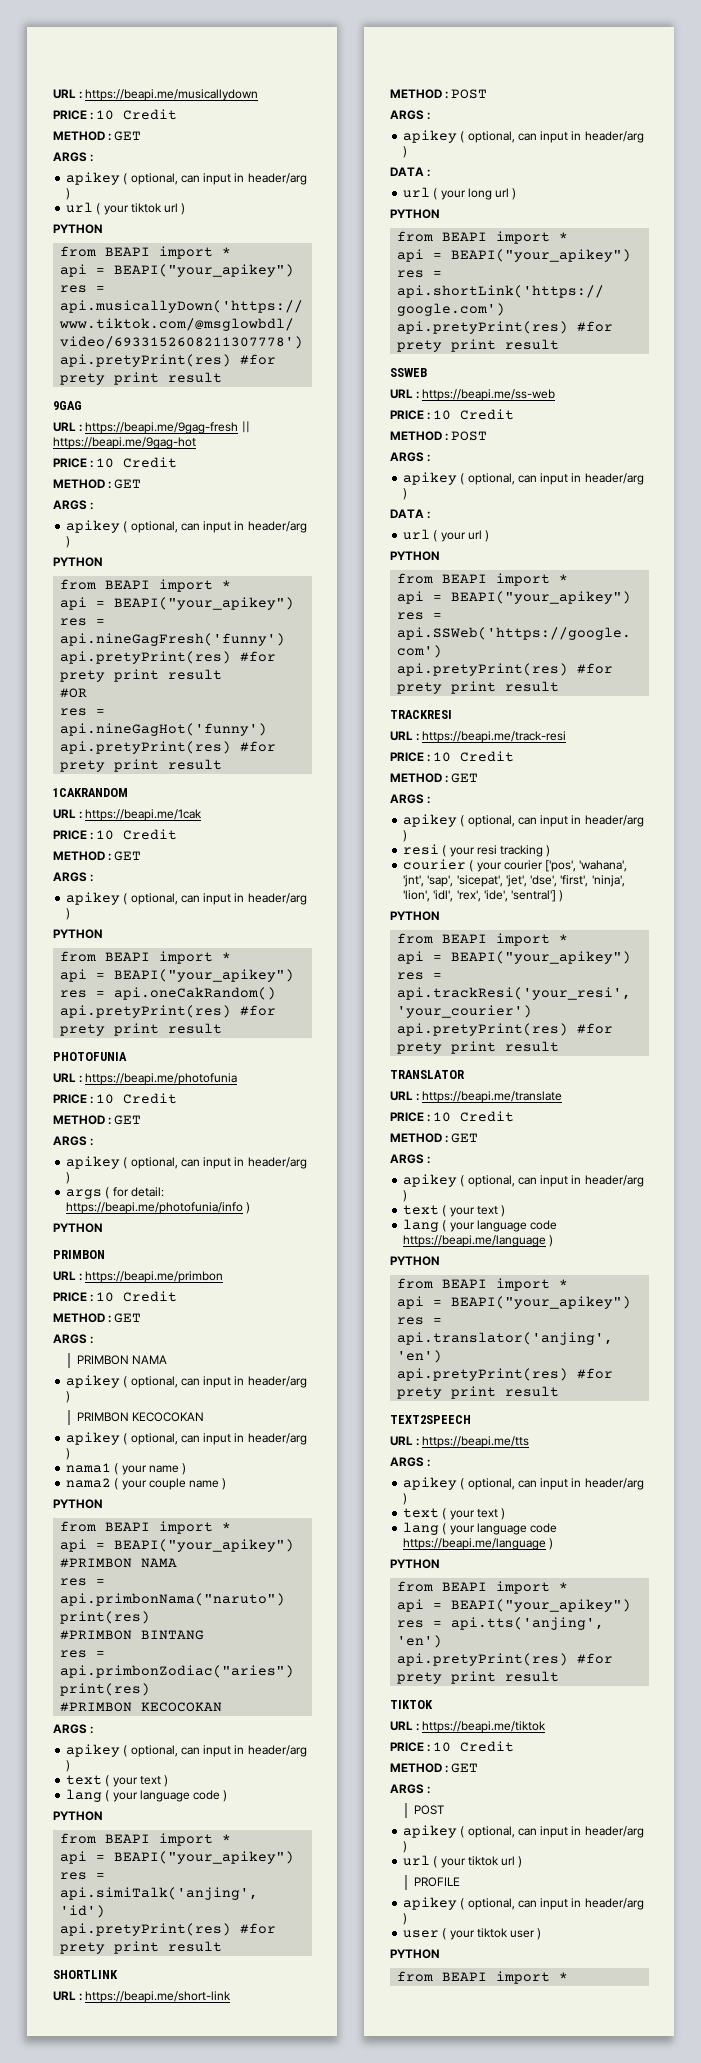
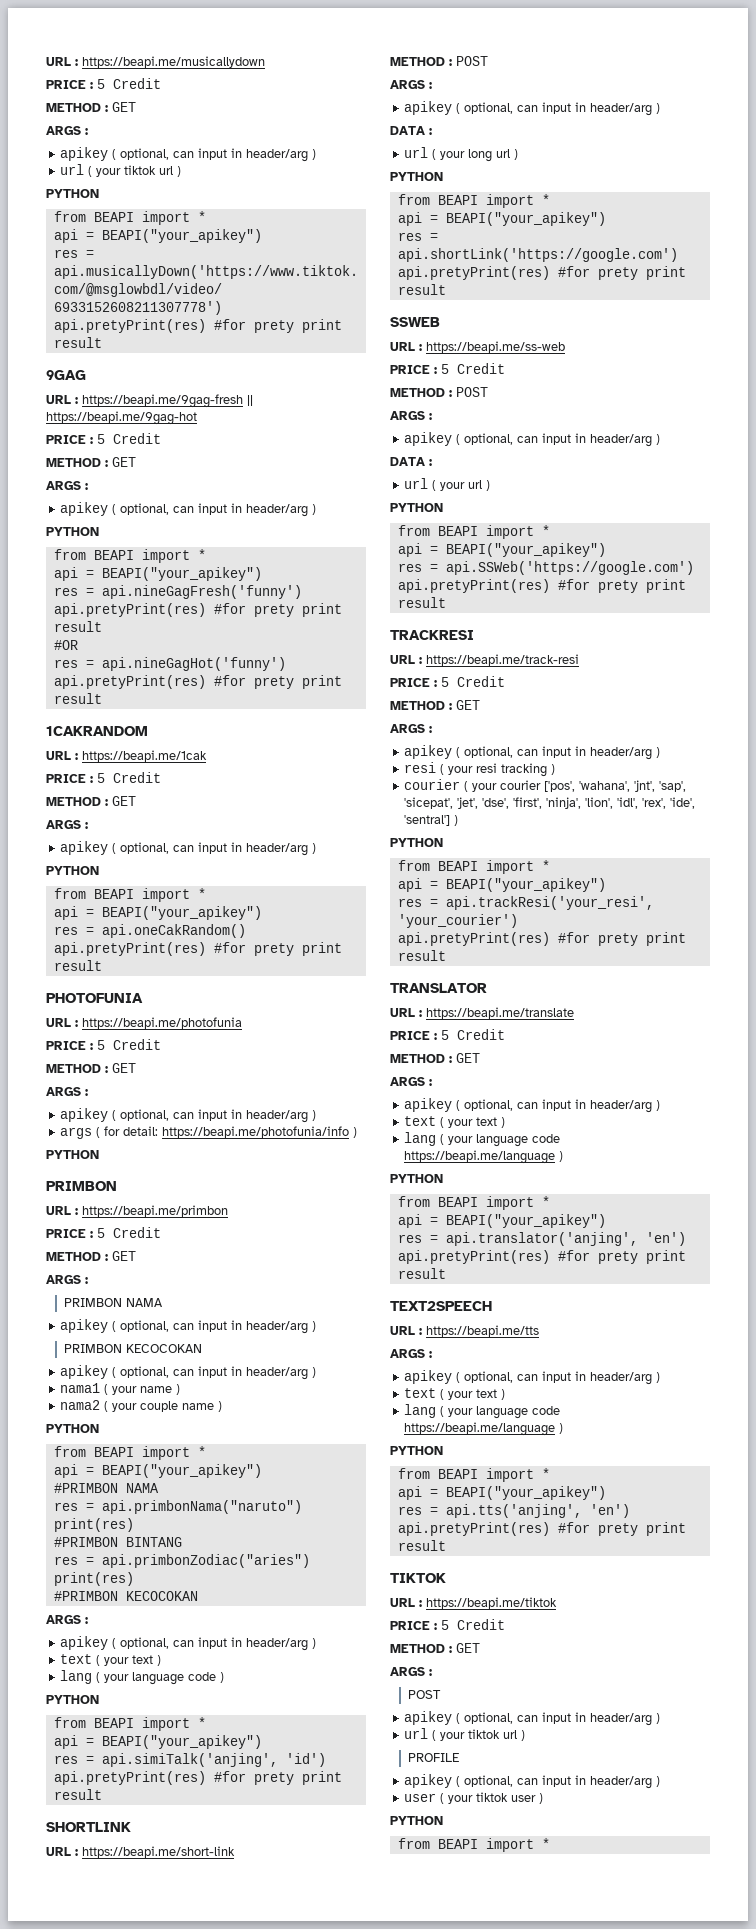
[96,110,115,120] 10 -> [97,79,105,89] 5
[96,458,115,468] 10 -> [97,434,105,444] 5
[96,830,115,840] 10 -> [97,773,105,783] 5
[96,1094,115,1104] 10 -> [97,1040,105,1050] 5
[96,1292,115,1302] 10 -> [97,1228,105,1238] 5
[433,410,452,420] 10 -> [441,364,449,374] 5
[433,752,452,762] 10 -> [441,677,449,687] 5
[433,1112,452,1122] 10 -> [441,1030,449,1040] 5
[433,1742,452,1752] 10 -> [441,1620,449,1630] 5

